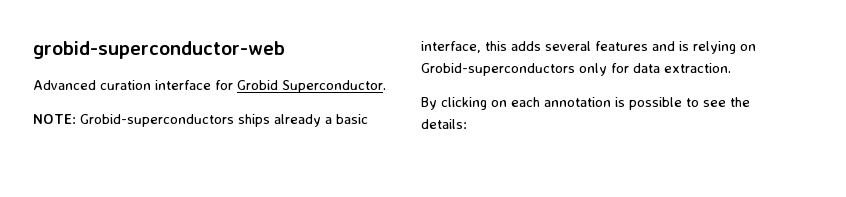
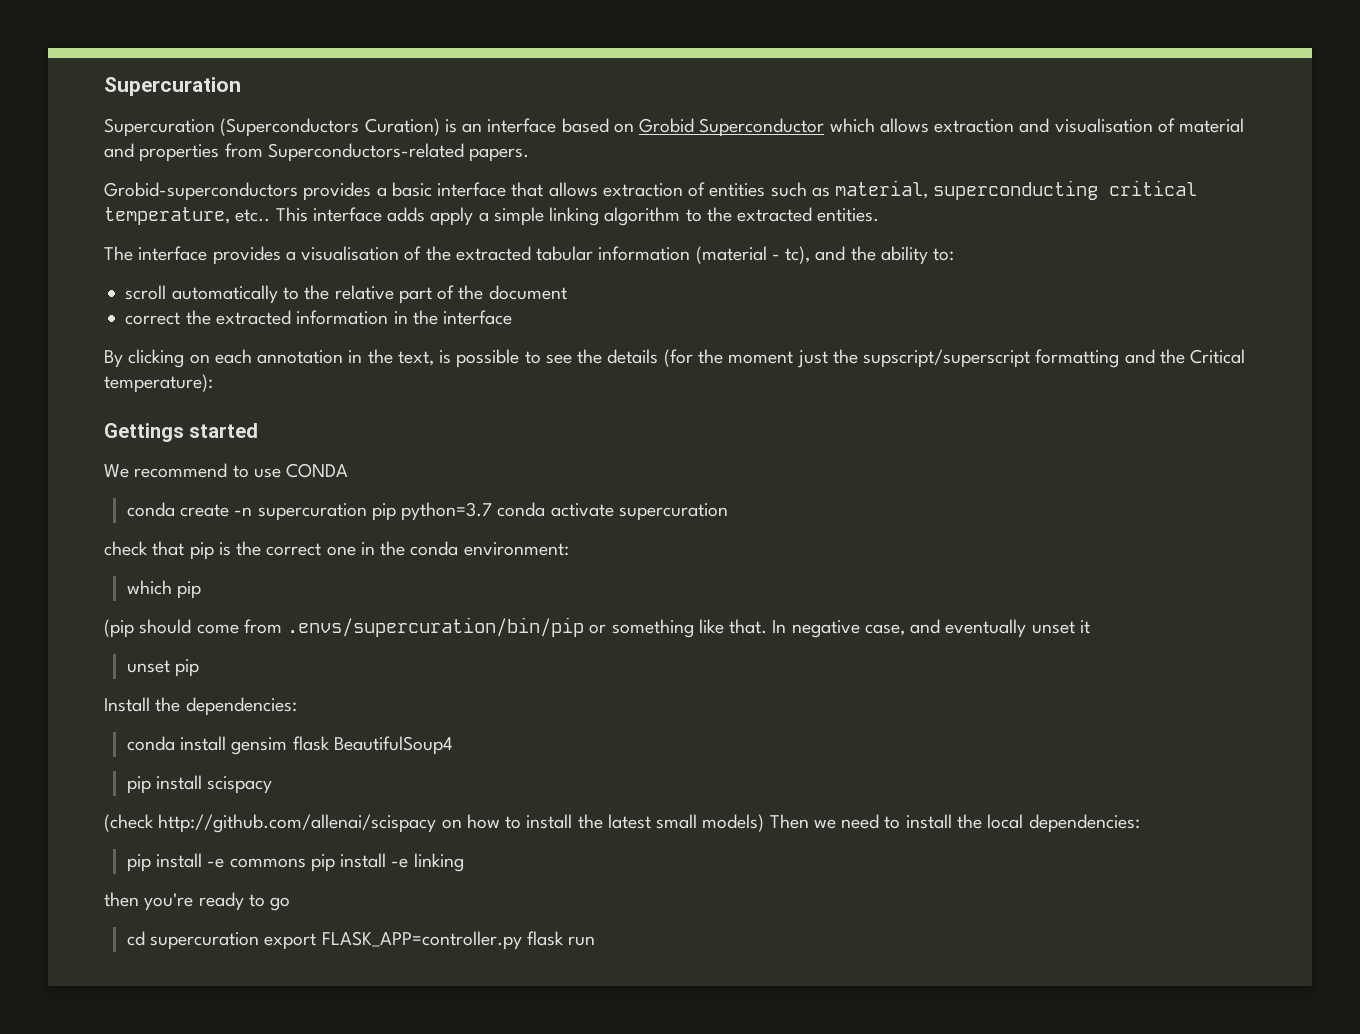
[33,41,285,59] [33,80,386,93] [33,114,368,127] [421,41,756,54] [421,63,731,76] grobid-superconductor-web // Advanced curation interface for Grobid Superconductor. // NOTE: Grobid-superconductors ships already a basic interface, this adds several features and is relying on Grobid-superconductors only for data extraction. -> [104,77,241,96] [104,118,1245,137] [104,143,530,162] [104,180,1198,201] [104,207,880,226] [104,246,955,265] [125,285,567,304] [125,310,513,325] Supercuration // Supercuration (Superconductors Curation) is an interface based on Grobid Superconductor which allows extraction and visualisation of material and properties from Superconductors-related papers. // Grobid-superconductors provides a basic interface that allows extraction of entities such as material, superconducting critical temperature, etc.. This interface adds apply a simple linking algorithm to the extracted entities. // The interface provides a visualisation of the extracted tabular information (material - tc), and the ability to: // scroll automatically to the relative part of the document // correct the extracted information in the interface
(611, 102) none -> [348,349,434,366] in the text,
[421,119,467,129] details: -> [607,349,1246,368] [104,374,213,393] [104,423,259,442] [104,463,349,478] [126,502,728,521] [104,541,569,560] [126,580,202,599] [104,617,1090,638] [126,659,200,677] [104,697,297,716] [126,736,453,755] [126,775,273,794] [104,814,1140,833] [126,853,464,872] [104,892,291,911] [126,931,596,950] details (for the moment just the supscript/superscript formatting and the Critical temperature): // Gettings started // We recommend to use CONDA // conda create -n supercuration pip python=3.7 conda activate supercuration // check that pip is the correct one in the conda environment: // which pip // (pip should come from .envs/supercuration/bin/pip or something like that. In negative case, and eventually unset it // unset pip // Install the dependencies: // conda install gensim flask BeautifulSoup4 // pip install scispacy // (check http://github.com/allenai/scispacy on how to install the latest small models) Then we need to install the local dependencies: // pip install -e commons pip install -e linking // then you're ready to go // cd supercuration export FLASK_APP=controller.py flask run

